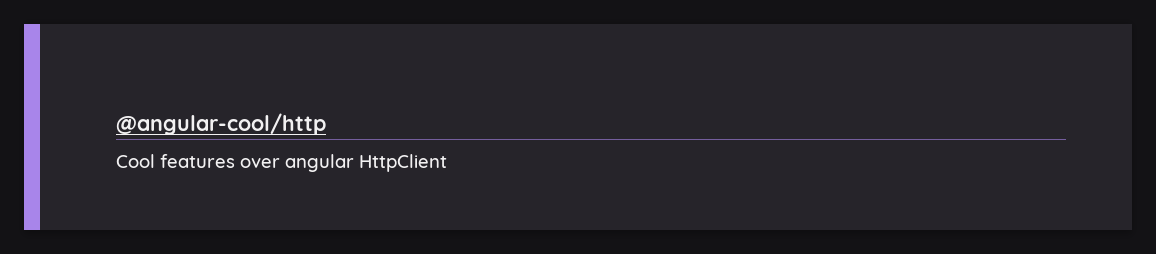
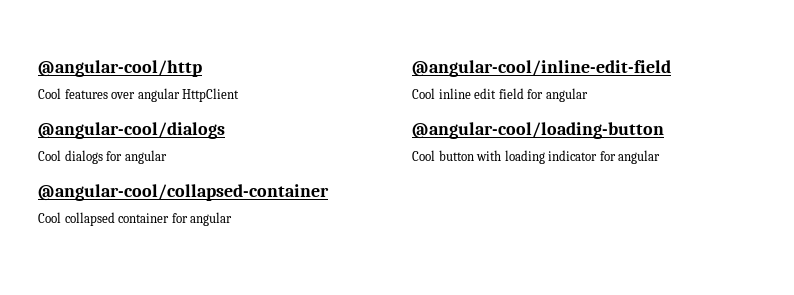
(447, 163) none -> [38,122,225,139] [38,150,167,164] [38,184,329,201] [38,212,233,226] [412,60,671,77] [412,88,588,102] [412,122,664,139] [412,150,661,164] // @angular-cool/dialogs // Cool dialogs for angular // @angular-cool/collapsed-container // Cool collapsed container for angular // @angular-cool/inline-edit-field // Cool inline edit field for angular // @angular-cool/loading-button // Cool button with loading indicator for angular

